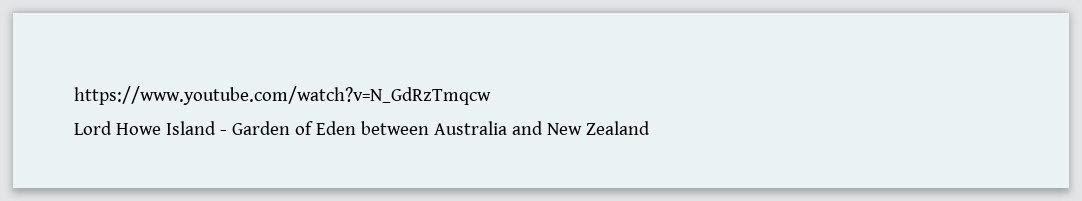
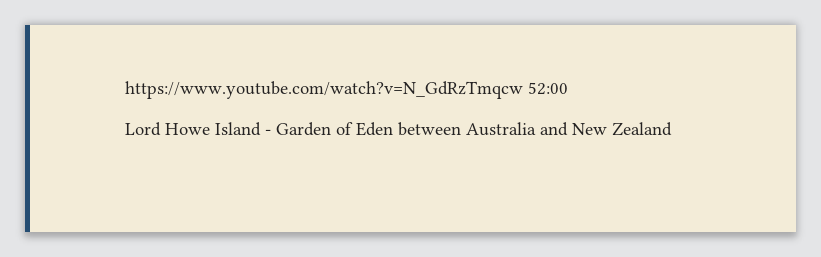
(491, 95) none -> [528,82,568,95] 52:00

